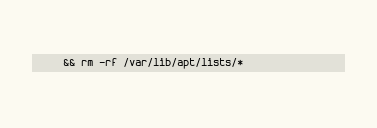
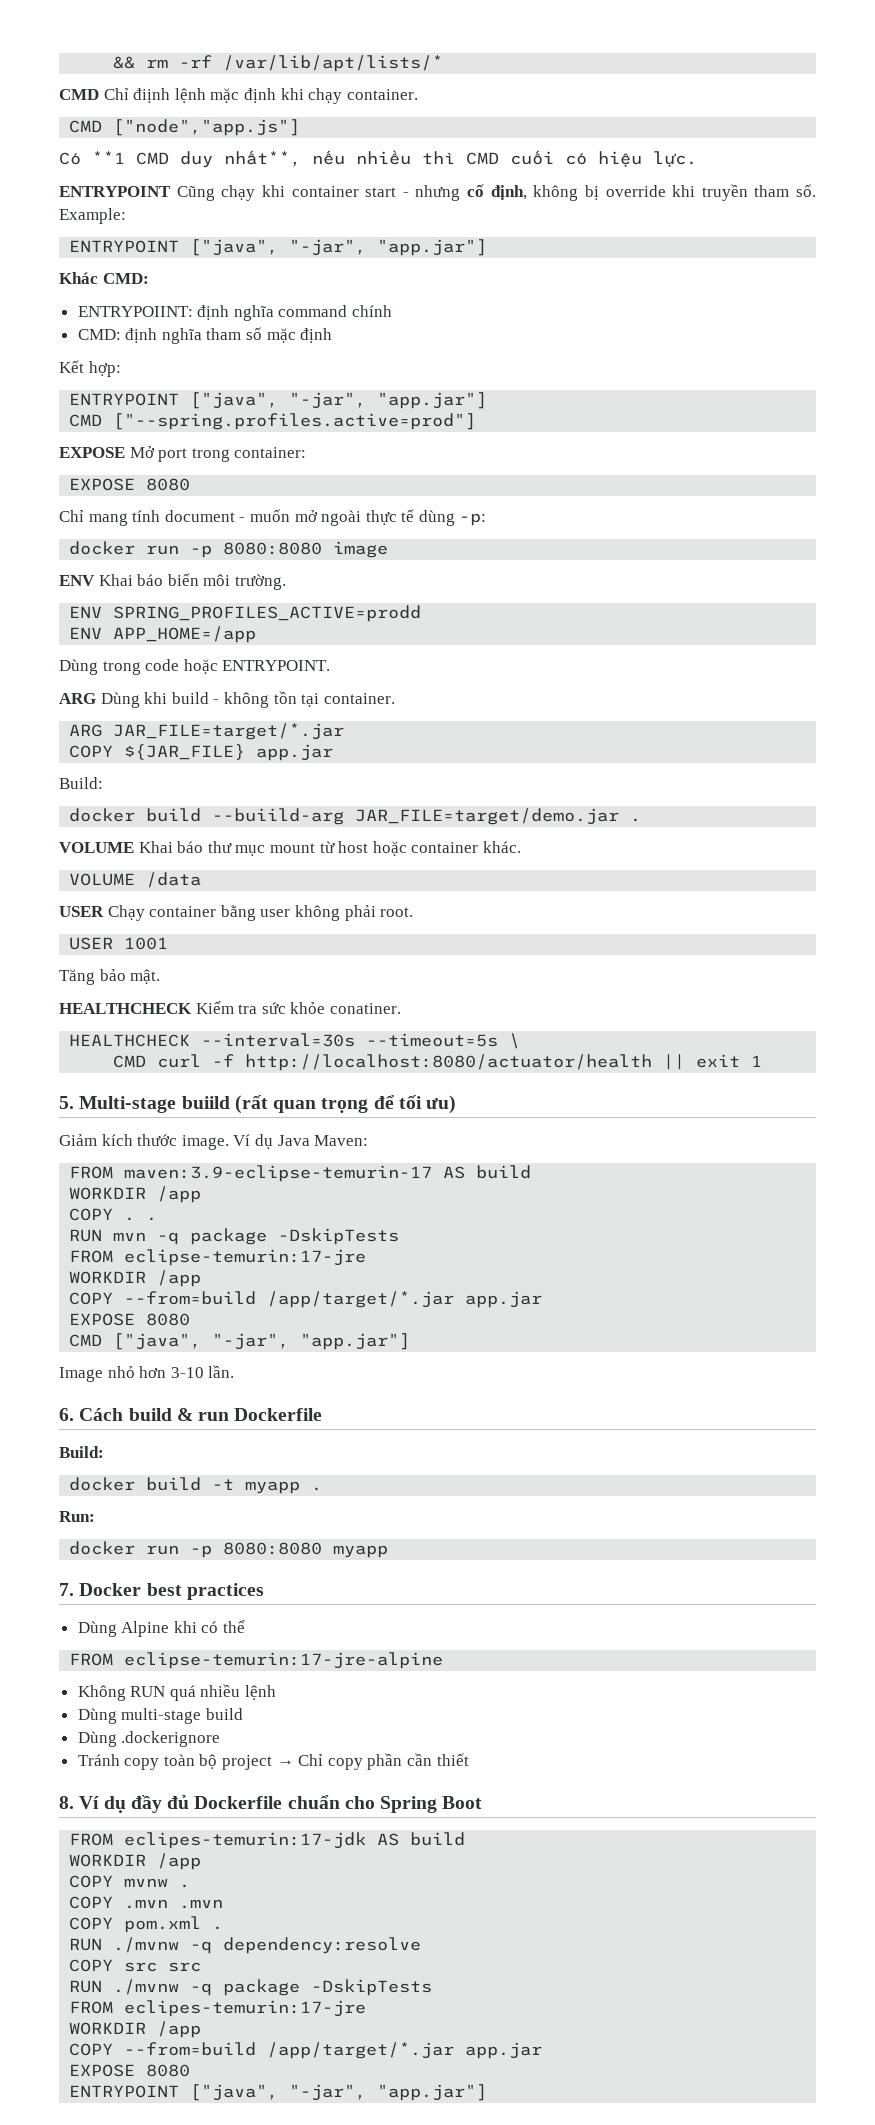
(244, 63) none -> [59,88,418,104] [69,119,301,136] [59,150,697,168] [59,184,816,201] [59,208,126,224] [69,239,488,256] [59,272,149,284] [77,305,393,321] [77,327,333,344] [59,360,121,377] [69,392,488,409] [69,413,477,430] [59,446,307,462] [69,478,191,491] [59,509,487,526] [69,541,389,558] [59,573,286,590] [69,605,422,622] [69,626,257,643] [59,659,331,675] [59,691,395,708] [69,723,345,740] [69,744,334,761] [59,777,103,789] [69,808,642,825] [59,841,521,856] [69,872,202,888] [59,905,414,921] [69,937,169,950] [59,969,161,985] [59,1001,401,1014] [69,1033,521,1049] [113,1054,763,1071] [59,1095,457,1114] [59,1134,369,1150] [69,1165,532,1182] [69,1186,202,1203] [69,1208,158,1221] [69,1228,400,1245] [69,1249,367,1266] [69,1270,202,1287] [69,1291,543,1308] [69,1313,191,1326] [69,1333,411,1350] [59,1365,235,1382] [59,1408,323,1421] [59,1446,104,1458] [69,1477,323,1494] [59,1511,95,1522] [69,1541,389,1558] [59,1583,264,1600] [77,1620,246,1637] [69,1652,444,1669] [77,1684,277,1701] [77,1708,243,1724] [77,1731,221,1747] [77,1753,469,1770] [59,1795,483,1813] [69,1832,466,1849] [69,1853,202,1870] [69,1875,191,1888] [69,1896,224,1909] [69,1916,224,1933] [69,1937,422,1954] [69,1959,202,1972] [69,1979,433,1996] [69,2000,367,2017] [69,2021,202,2038] [69,2042,543,2059] [69,2064,191,2077] [69,2084,488,2101] // CMD Chỉ điịnh lệnh mặc định khi chạy container. // CMD ["node","app.js"] // Có **1 CMD duy nhất**, nếu nhiều thì CMD cuối có hiệu lực. // ENTRYPOINT Cũng chạy khi container start - nhưng cố định, không bị override khi truyền tham số. Example: // ENTRYPOINT ["java", "-jar", "app.jar"] // Khác CMD: // ENTRYPOIINT: định nghĩa command chính // CMD: định nghĩa tham số mặc định // Kết hợp: // ENTRYPOINT ["java", "-jar", "app.jar"] // CMD ["--spring.profiles.active=prod"] // EXPOSE Mở port trong container: // EXPOSE 8080 // Chỉ mang tính document - muốn mở ngoài thực tế dùng -p: // docker run -p 8080:8080 image // ENV Khai báo biến môi trường. // ENV SPRING_PROFILES_ACTIVE=prodd // ENV APP_HOME=/app // Dùng trong code hoặc ENTRYPOINT. // ARG Dùng khi build - không tồn tại container. // ARG JAR_FILE=target/*.jar // COPY ${JAR_FILE} app.jar // Build: // docker build --buiild-arg JAR_FILE=target/demo.jar . // VOLUME Khai báo thư mục mount từ host hoặc container khác. // VOLUME /data // USER Chạy container bằng user không phải root. // USER 1001 // Tăng bảo mật. // HEALTHCHECK Kiểm tra sức khỏe conatiner. // HEALTHCHECK --interval=30s --timeout=5s \ // CMD curl -f http://localhost:8080/actuator/health || exit 1 // 5. Multi-stage buiild (rất quan trọng để tối ưu) // Giảm kích thước image. Ví dụ Java Maven: // FROM maven:3.9-eclipse-temurin-17 AS build // WORKDIR /app // COPY . . // RUN mvn -q package -DskipTests // FROM eclipse-temurin:17-jre // WORKDIR /app // COPY --from=build /app/target/*.jar app.jar // EXPOSE 8080 // CMD ["java", "-jar", "app.jar"] // Image nhỏ hơn 3-10 lần. // 6. Cách build & run Dockerfile // Build: // docker build -t myapp . // Run: // docker run -p 8080:8080 myapp // 7. Docker best practices // Dùng Alpine khi có thể // FROM eclipse-temurin:17-jre-alpine // Không RUN quá nhiều lệnh // Dùng multi-stage build // Dùng .dockerignore // Tránh copy toàn bộ project → Chỉ copy phần cần thiết // 8. Ví dụ đầy đủ Dockerfile chuẩn cho Spring Boot // FROM eclipes-temurin:17-jdk AS build // WORKDIR /app // COPY mvnw . // COPY .mvn .mvn // COPY pom.xml . // RUN ./mvnw -q dependency:resolve // COPY src src // RUN ./mvnw -q package -DskipTests // FROM eclipes-temurin:17-jre // WORKDIR /app // COPY --from=build /app/target/*.jar app.jar // EXPOSE 8080 // ENTRYPOINT ["java", "-jar", "app.jar"]

